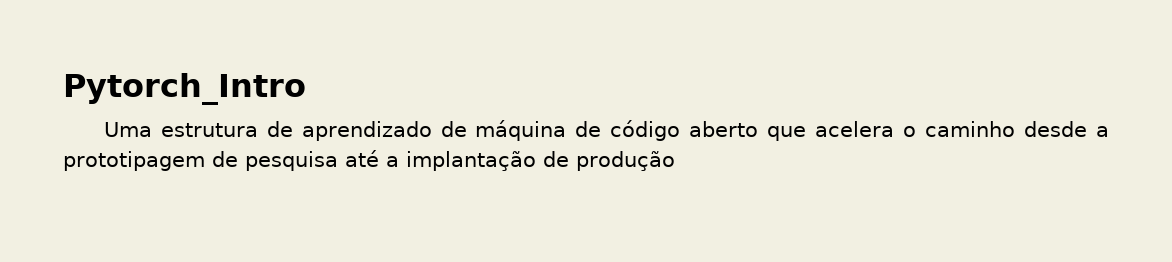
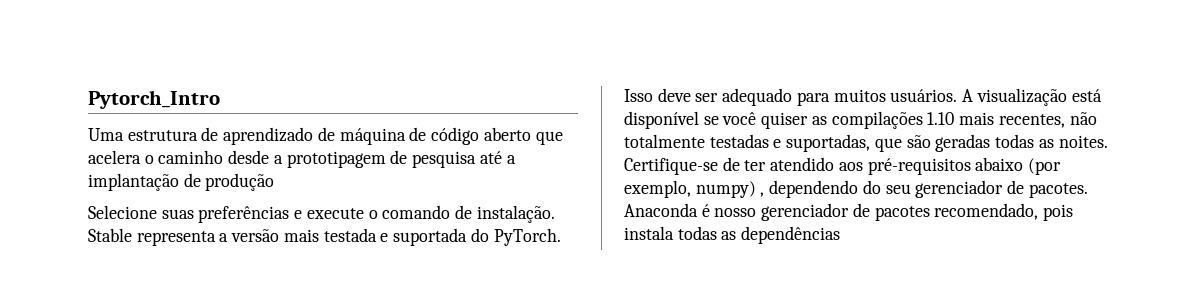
(675, 161) none -> [88,205,555,223] [88,228,561,246] [624,88,1102,106] [624,111,1097,129] [624,134,1108,152] [624,157,1062,175] [624,180,1088,198] [624,203,1074,221] [624,226,841,244] // Selecione suas preferências e execute o comando de instalação. Stable representa a versão mais testada e suportada do PyTorch. Isso deve ser adequado para muitos usuários. A visualização está disponível se você quiser as compilações 1.10 mais recentes, não totalmente testadas e suportadas, que são geradas todas as noites. Certifique-se de ter atendido aos pré-requisitos abaixo (por exemplo, numpy) , dependendo do seu gerenciador de pacotes. Anaconda é nosso gerenciador de pacotes recomendado, pois instala todas as dependências

